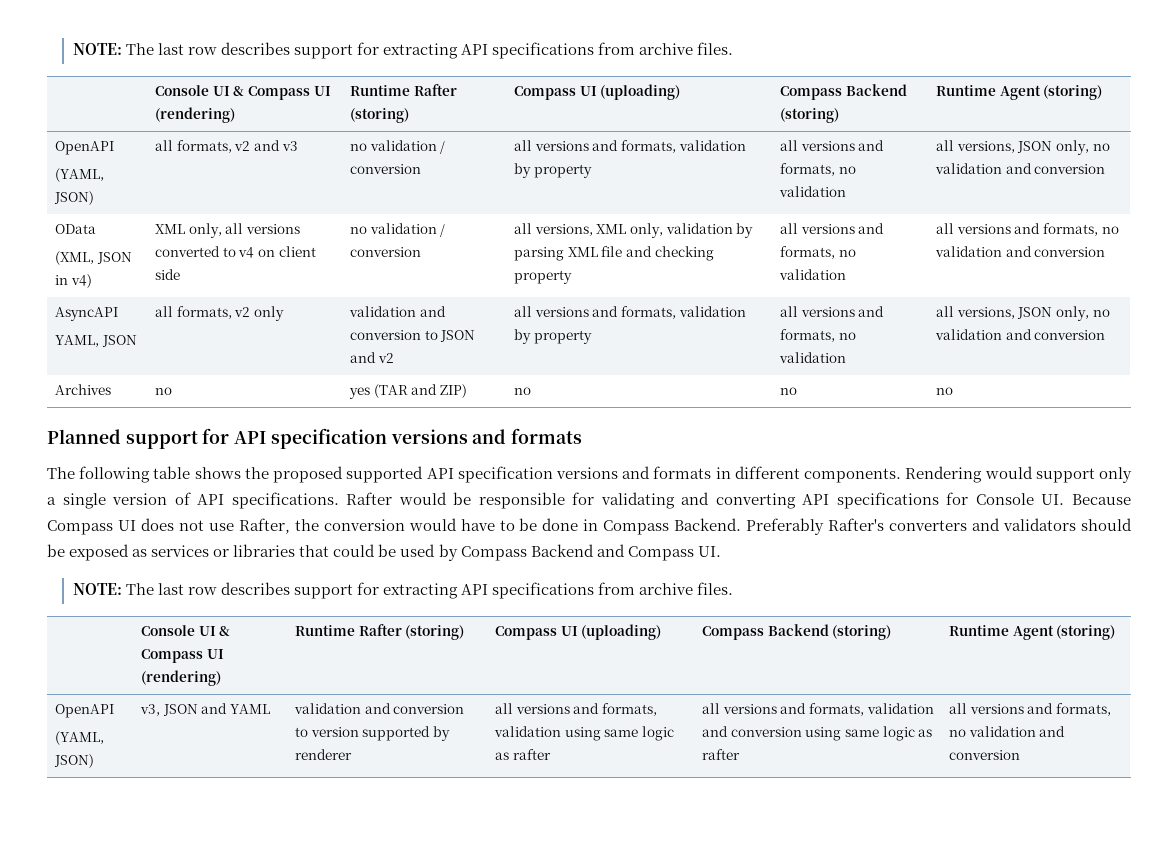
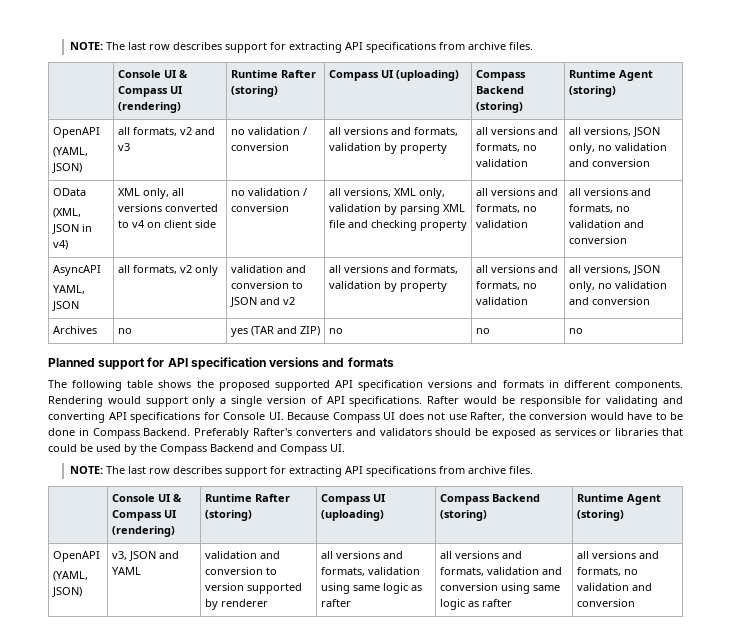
(458, 552) none -> [140,444,157,452] the

